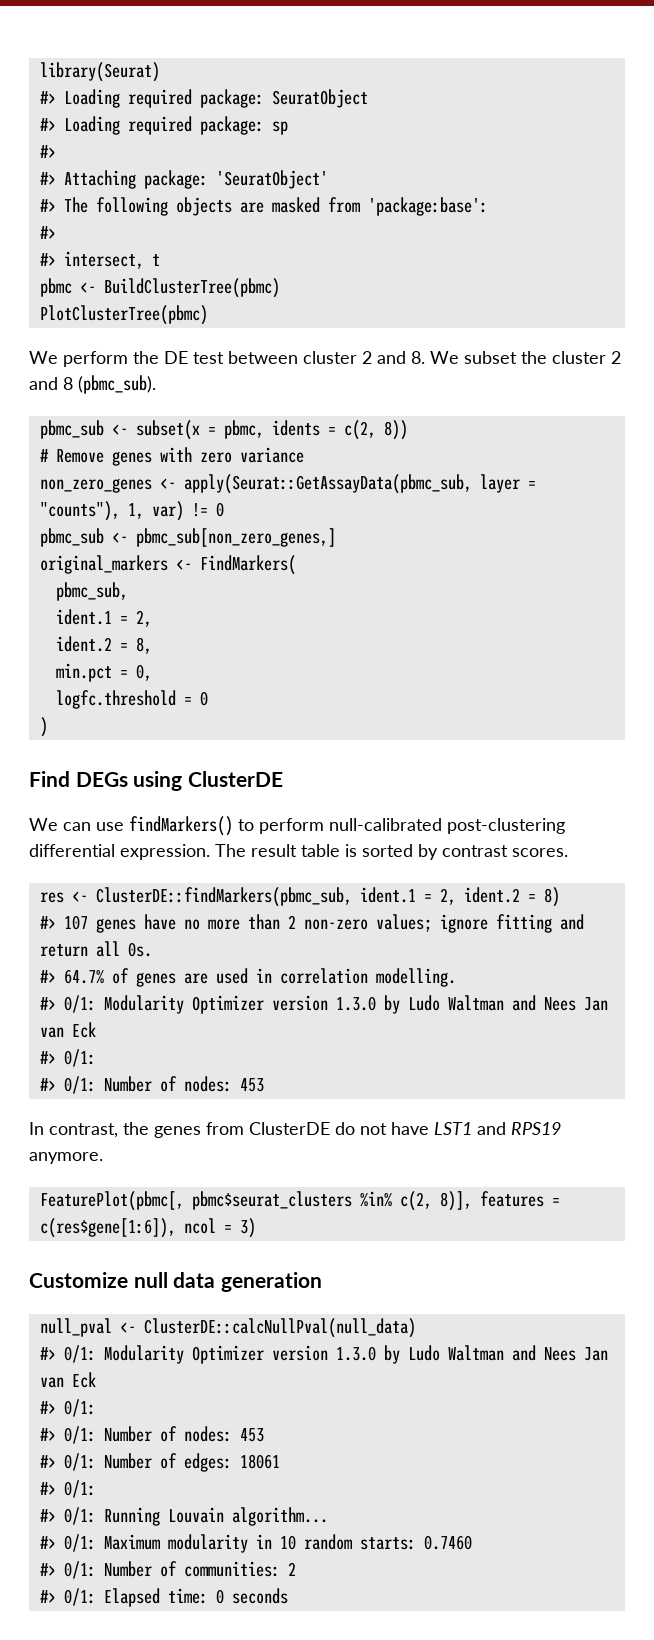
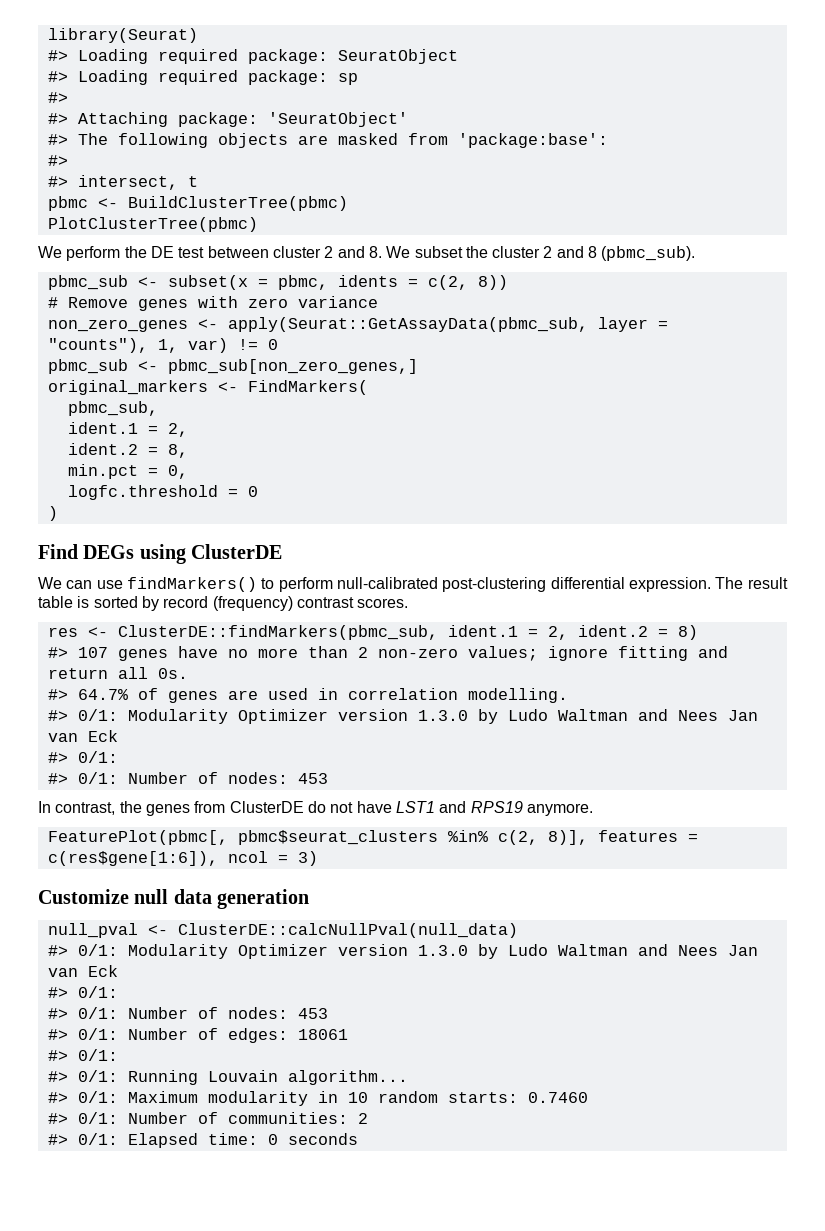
(438, 852) none -> [163,596,293,611] record (frequency)

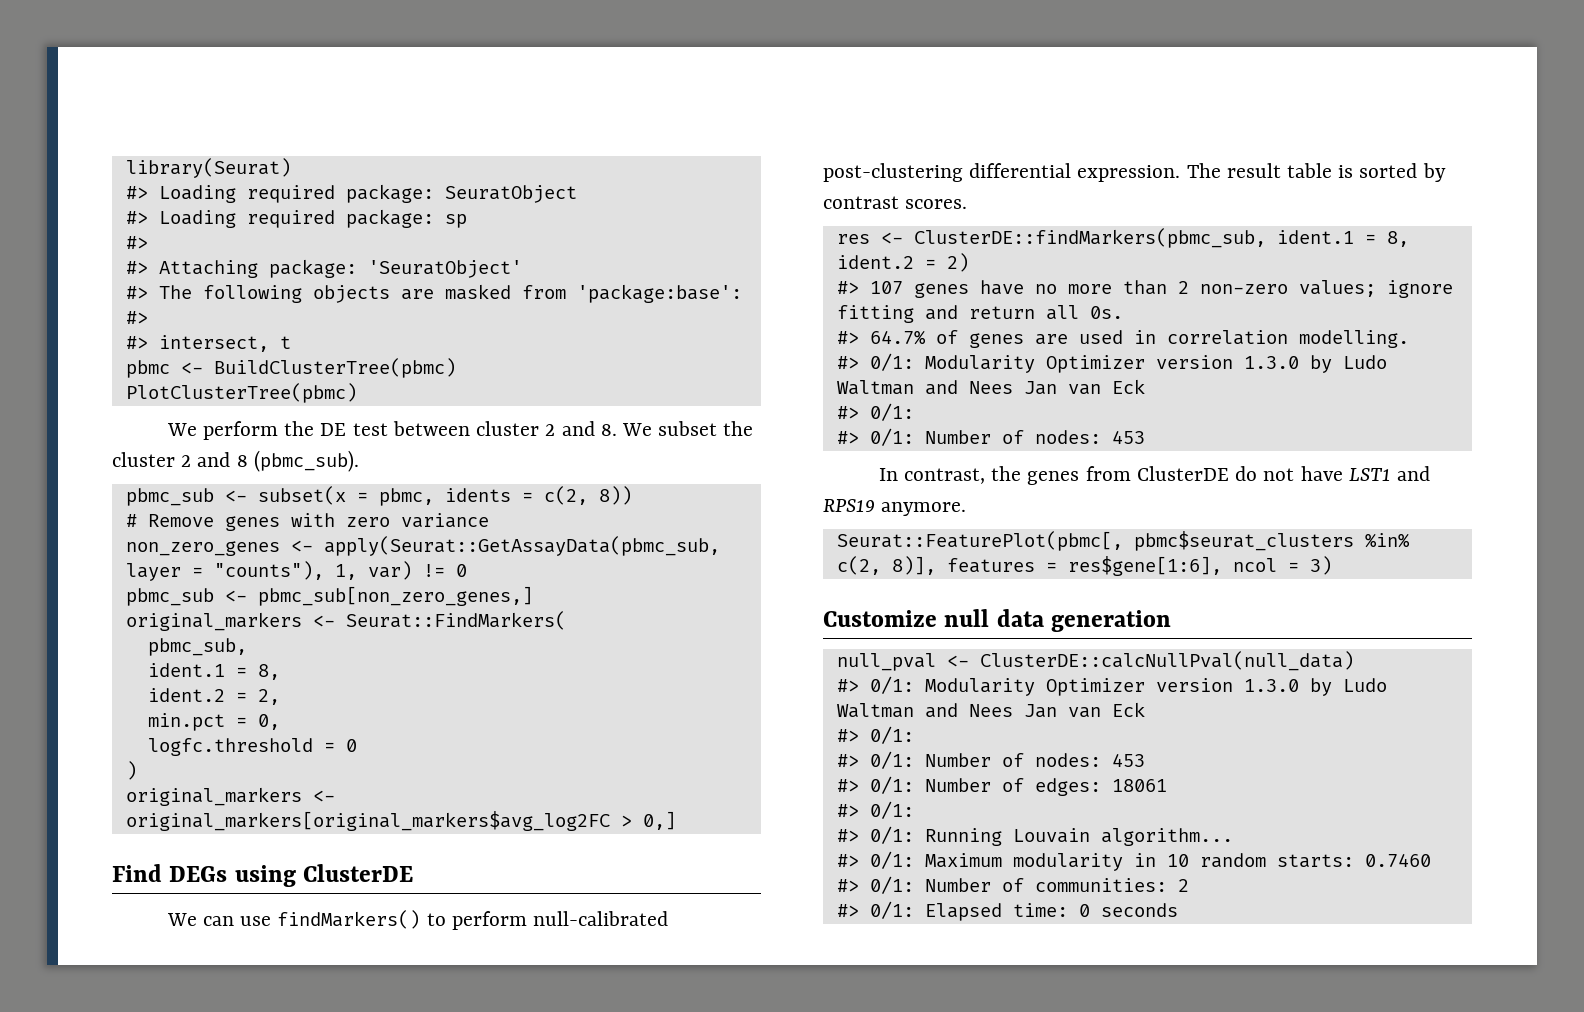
[247,380,368,395] FindMarkers( -> [345,611,566,630] Seurat::FindMarkers(
[167,423,188,437] [67,443,188,458] 2, // ident.2 = 8, -> [257,664,280,680] [147,688,280,705] 8, // ident.2 = 2,
(58, 513) none -> [125,787,335,806] [125,811,676,831] // original_markers <- original_markers[original_markers$avg_log2FC > 0,]
[163,596,293,611] record (frequency) -> (1446, 172) none
[547,625,698,640] 2, ident.2 = 8) -> [1386,231,1409,247] [836,253,969,272] 8, ident.2 = 2)
[47,830,228,845] FeaturePlot(pbmc[, -> [836,531,1123,551] Seurat::FeaturePlot(pbmc[,
[47,851,218,866] c(res$gene[1:6]), -> [1067,556,1222,576] res$gene[1:6],

